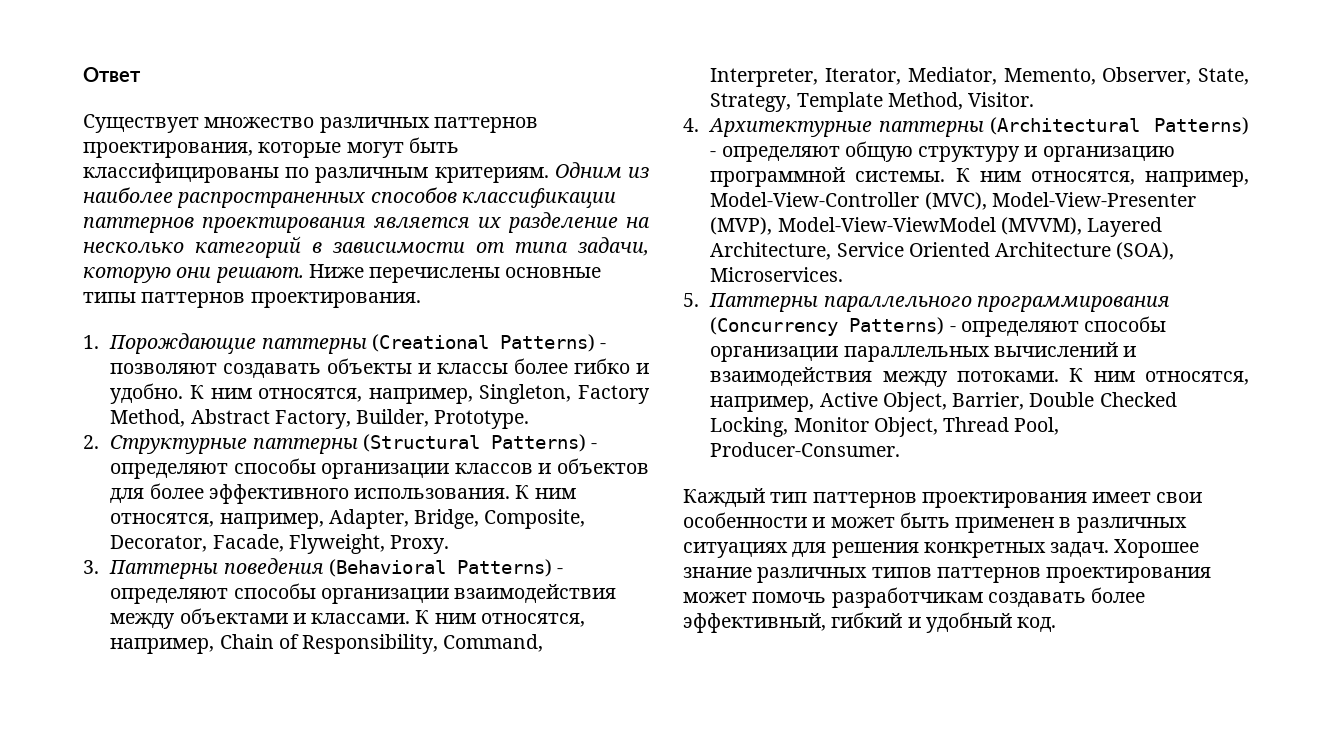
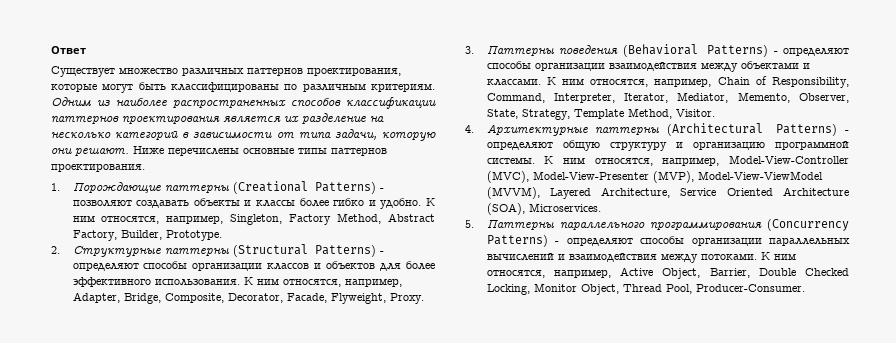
[683,488,1203,508] [683,512,1187,533] [683,539,1200,558] [683,567,1212,583] [683,587,1146,608] [683,612,1057,633] // Каждый тип паттернов проектирования имеет свои особенности и может быть применен в различных ситуациях для решения конкретных задач. Хорошее знание различных типов паттернов проектирования может помочь разработчикам создавать более эффективный, гибкий и удобный код. -> (805, 288) none

